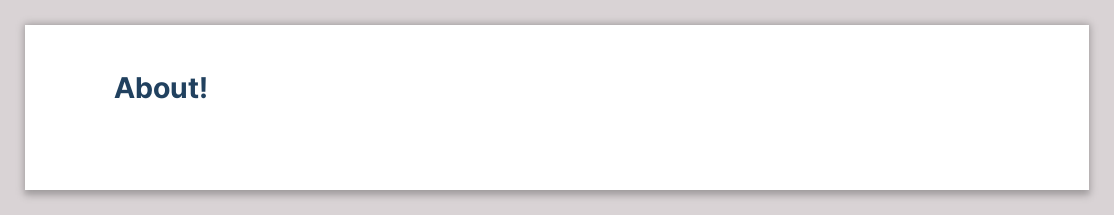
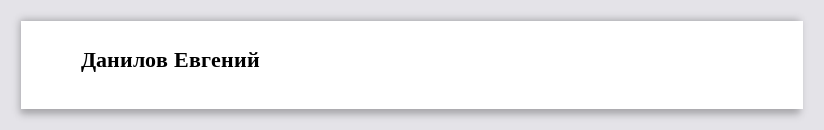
[114,77,208,99] About! -> [81,52,260,72] Данилов Евгений

